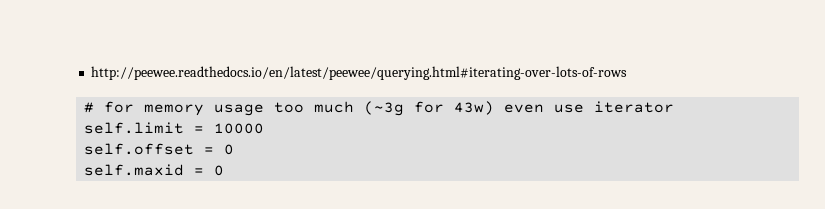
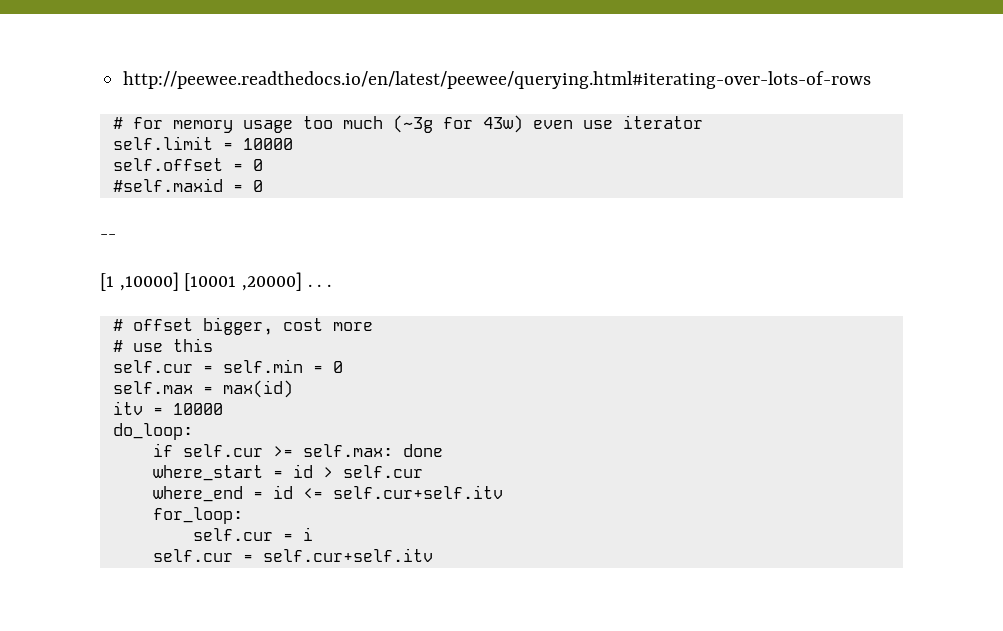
[84,164,225,176] self.maxid = 0 -> [112,178,263,192] [100,234,116,239] [100,272,332,291] [112,317,373,335] [112,338,213,352] [112,359,343,373] [112,380,293,398] [112,401,223,415] [112,423,193,440] [152,443,443,457] [152,464,423,481] [152,485,503,502] [152,507,243,524] [192,527,313,541] [152,548,433,562] #self.maxid = 0 // -- // [1 ,10000] [10001 ,20000] . . . // # offset bigger, cost more // # use this // self.cur = self.min = 0 // self.max = max(id) // itv = 10000 // do_loop: // if self.cur >= self.max: done // where_start = id > self.cur // where_end = id <= self.cur+self.itv // for_loop: // self.cur = i // self.cur = self.cur+self.itv

